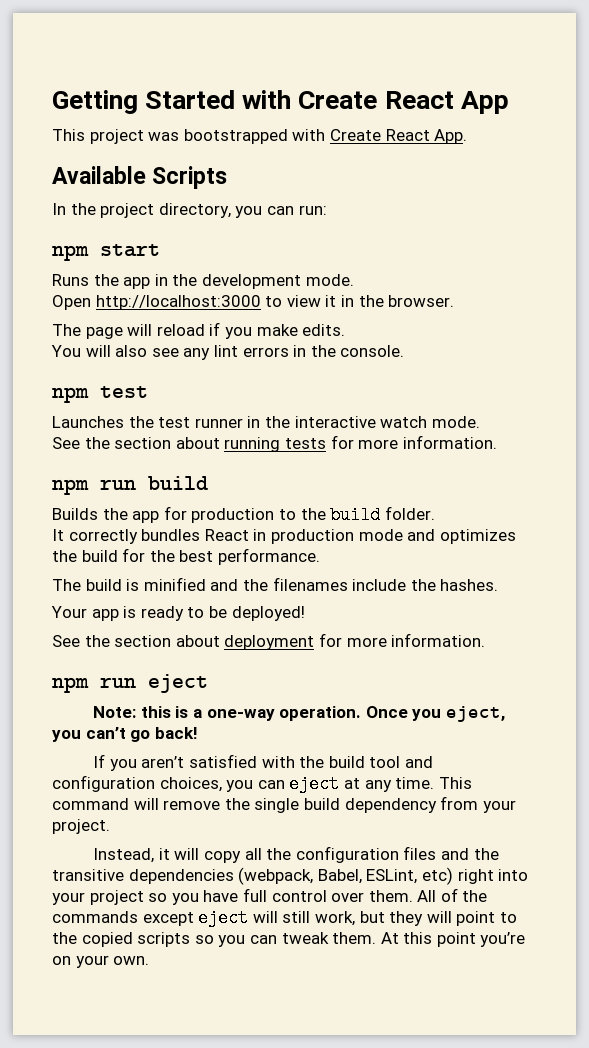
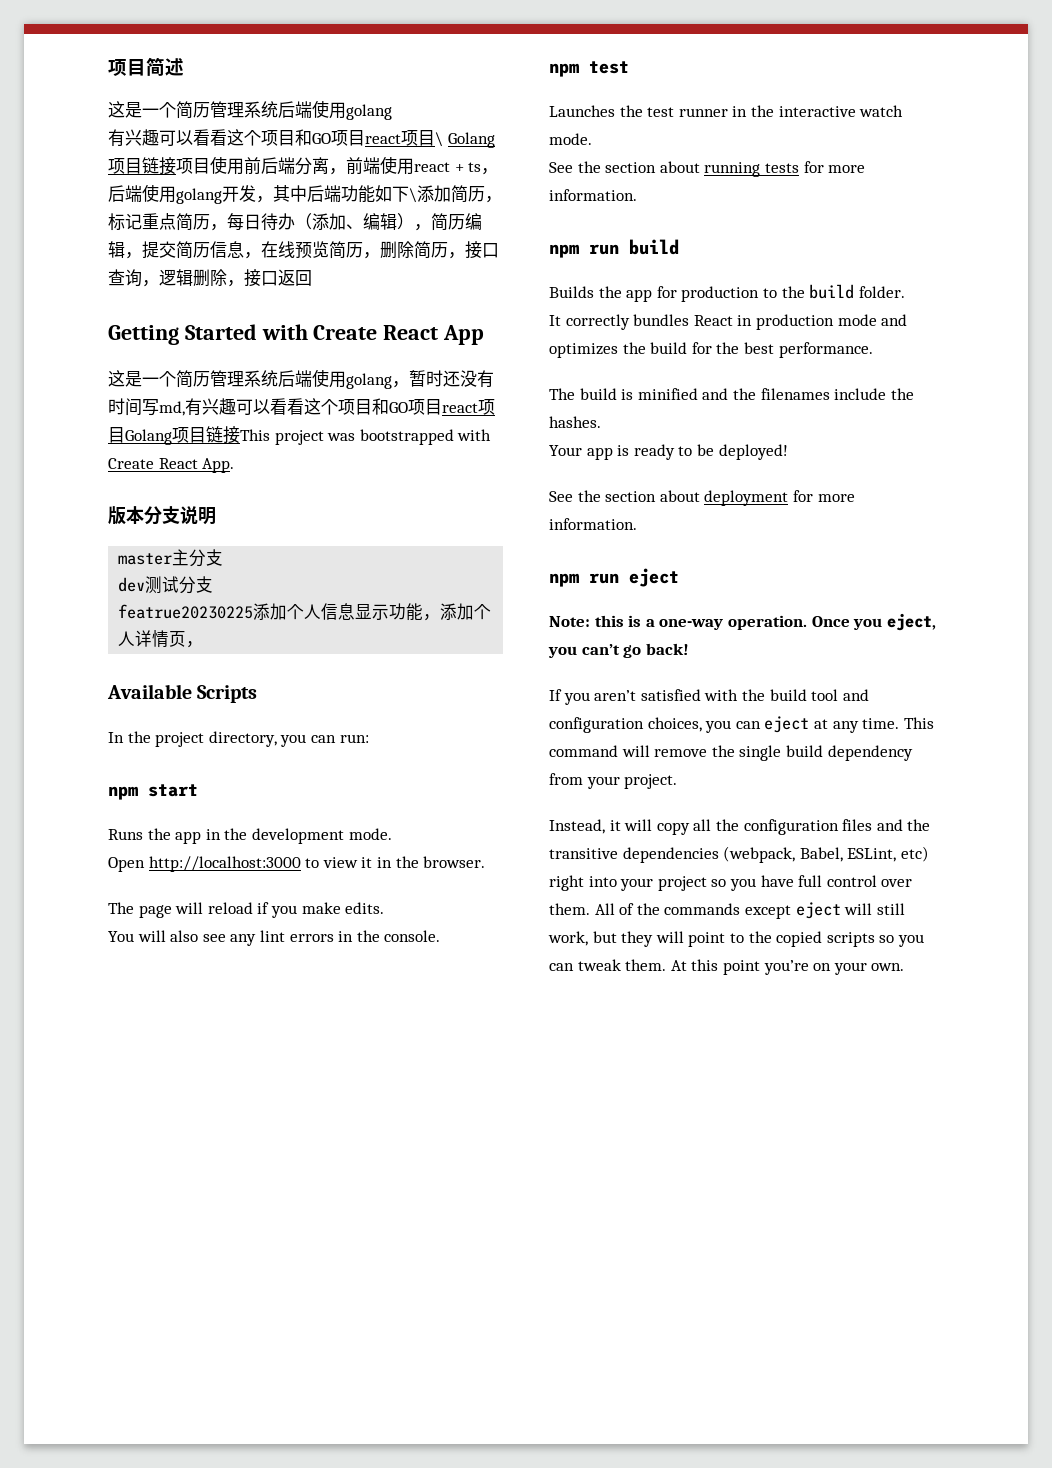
(52, 102) none -> [108,57,184,76] [108,100,392,120] [108,129,495,148] [108,156,499,175] [108,184,502,204] [108,213,482,231] [108,241,499,259] [108,269,312,287] 项目简述 // 这是一个简历管理系统后端使用golang // 有兴趣可以看看这个项目和GO项目react项目\ Golang项目链接项目使用前后端分离，前端使用react + ts，后端使用golang开发，其中后端功能如下\添加简历，标记重点简历，每日待办（添加、编辑），简历编辑，提交简历信息，在线预览简历，删除简历，接口查询，逻辑删除，接口返回 //
(509, 102) none -> [108,369,494,389] [108,398,495,416] [108,426,240,445] 这是一个简历管理系统后端使用golang，暂时还没有时间写md,有兴趣可以看看这个项目和GO项目react项目Golang项目链接
(468, 136) none -> [108,506,216,525] [118,549,224,567] [118,576,214,594] [118,603,492,621] [118,630,204,648] // 版本分支说明 // master主分支 // dev测试分支 // featrue20230225添加个人信息显示功能，添加个人详情页，

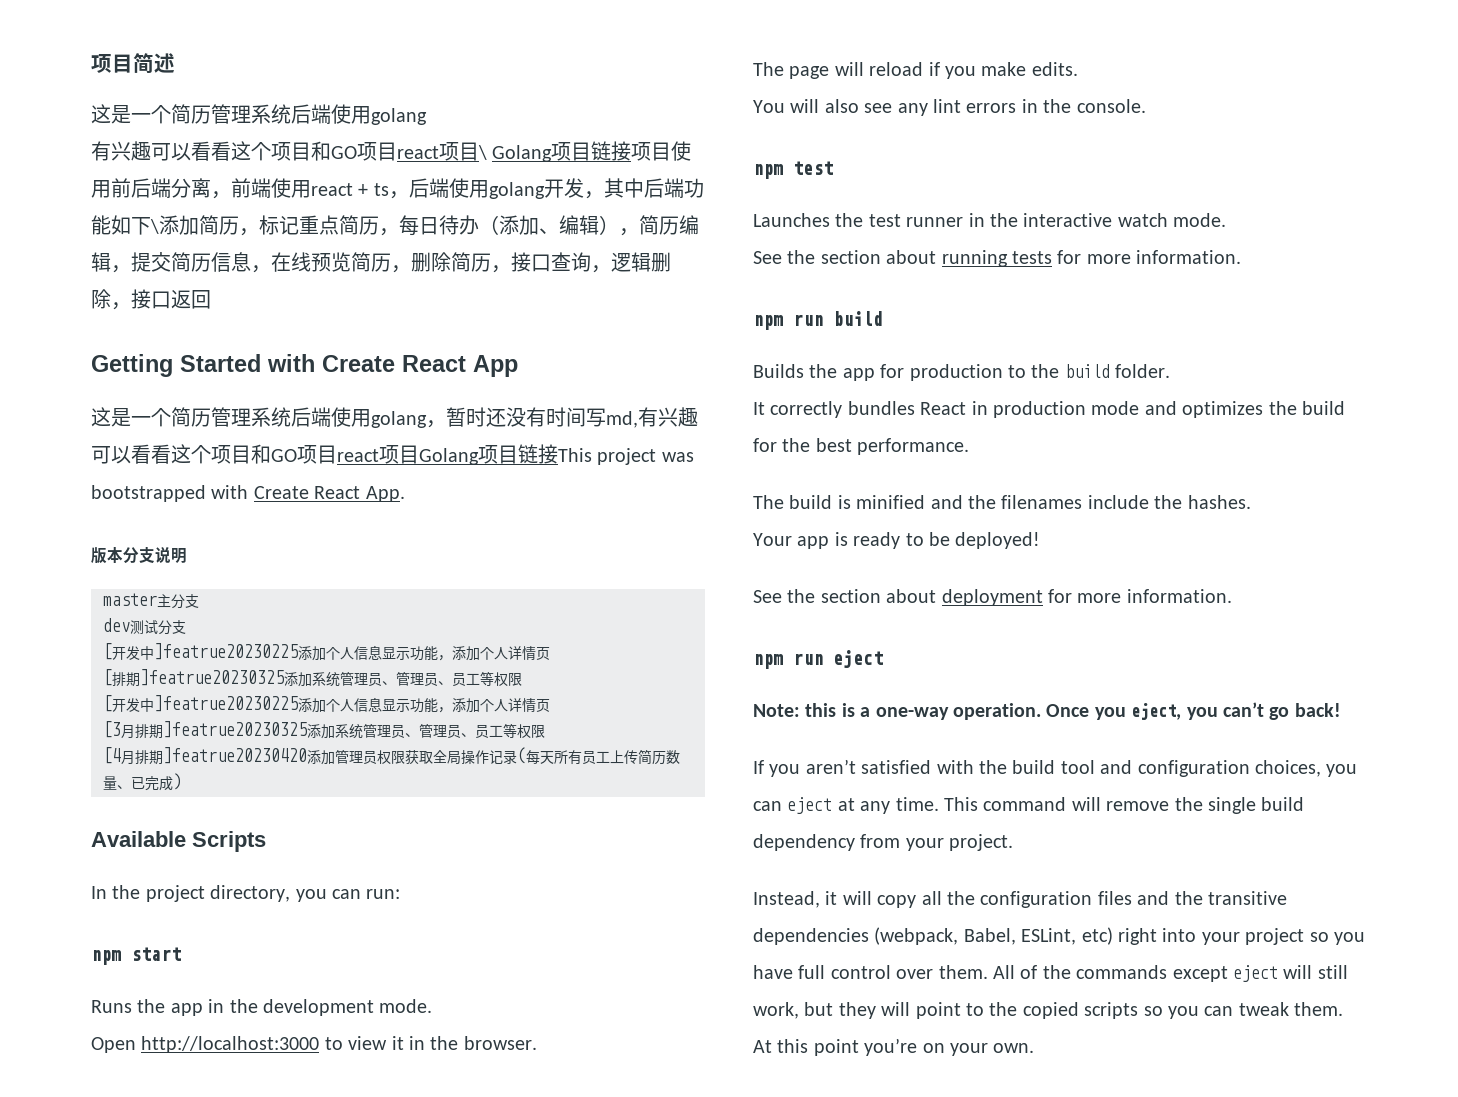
[118,603,492,621] [118,630,204,648] featrue20230225添加个人信息显示功能，添加个人详情页， -> [103,643,550,661] [103,669,522,687] [103,695,550,713] [103,721,545,739] [103,747,680,765] [103,773,182,791] [开发中]featrue20230225添加个人信息显示功能，添加个人详情页 // [排期]featrue20230325添加系统管理员、管理员、员工等权限 // [开发中]featrue20230225添加个人信息显示功能，添加个人详情页 // [3月排期]featrue20230325添加系统管理员、管理员、员工等权限 // [4月排期]featrue20230420添加管理员权限获取全局操作记录(每天所有员工上传简历数量、已完成)

